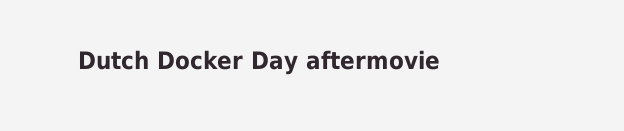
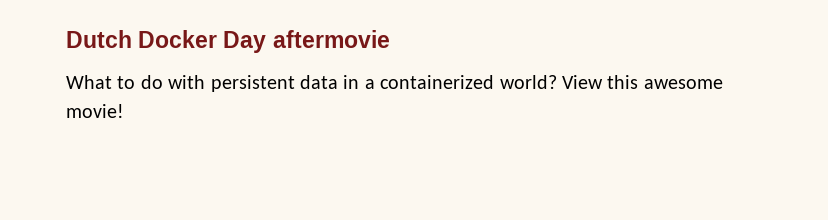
(440, 60) none -> [66,75,723,92] [66,104,124,118] // What to do with persistent data in a containerized world? View this awesome movie!

